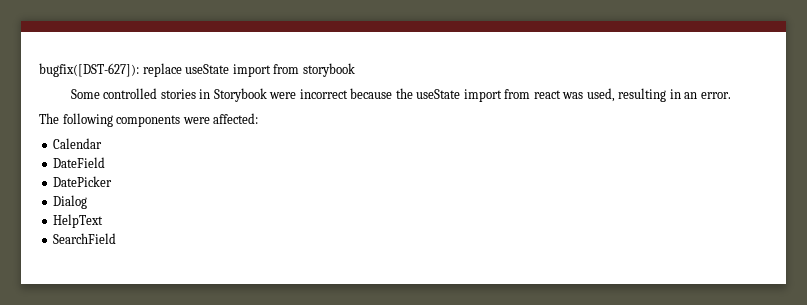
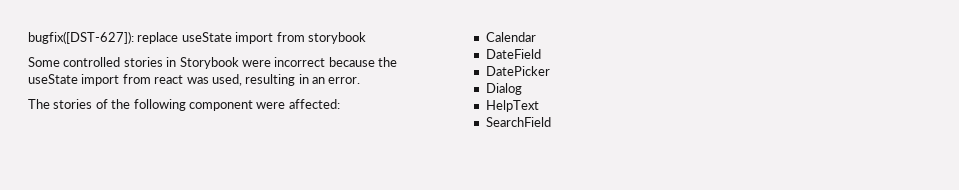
[62,113,181,127] following components -> [53,99,253,111] stories of the following component

